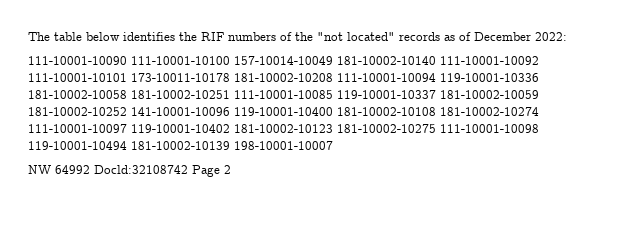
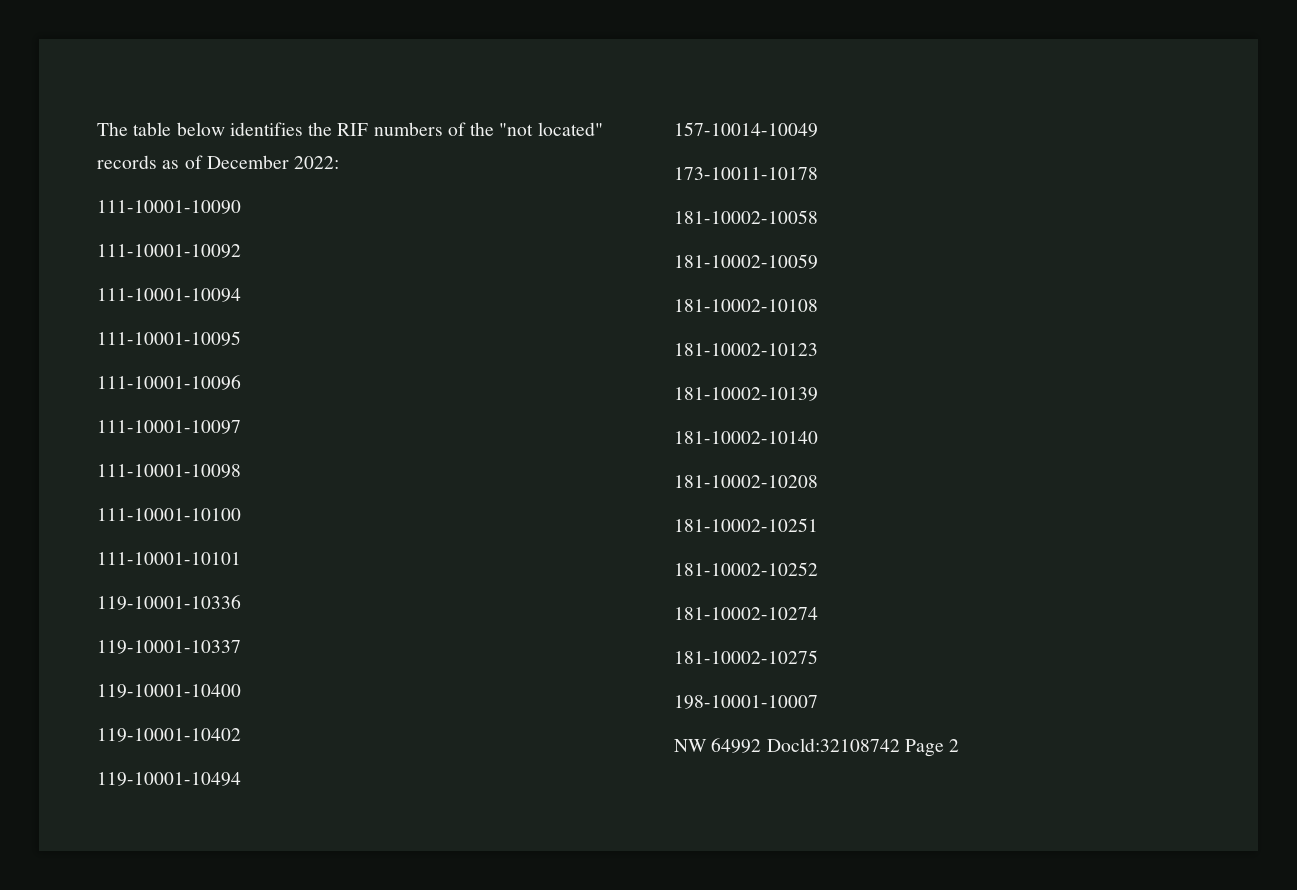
[131,56,539,65] [28,73,539,82] [28,90,539,99] [28,107,539,116] [28,124,539,133] [28,141,230,150] 111-10001-10100 157-10014-10049 181-10002-10140 111-10001-10092 111-10001-10101 173-10011-10178 181-10002-10208 111-10001-10094 119-10001-10336 181-10002-10058 181-10002-10251 111-10001-10085 119-10001-10337 181-10002-10059 181-10002-10252 141-10001-10096 119-10001-10400 181-10002-10108 181-10002-10274 111-10001-10097 119-10001-10402 181-10002-10123 181-10002-10275 111-10001-10098 119-10001-10494 181-10002-10139 -> [97,244,241,258] [97,288,241,302] [97,331,241,346] [97,375,241,390] [97,420,241,434] [97,464,241,478] [97,508,241,521] [97,552,241,565] [97,595,241,610] [97,640,241,654] [97,684,241,698] [97,728,241,742] [97,772,241,786] [674,122,818,137] [674,167,818,180] [674,210,818,224] [674,254,818,269] [674,299,818,312] [674,343,818,356] [674,387,818,401] [674,431,818,444] [674,475,818,488] [674,518,818,532] [674,562,818,576] [674,607,818,620] [674,650,818,664] // 111-10001-10092 // 111-10001-10094 // 111-10001-10095 // 111-10001-10096 // 111-10001-10097 // 111-10001-10098 // 111-10001-10100 // 111-10001-10101 // 119-10001-10336 // 119-10001-10337 // 119-10001-10400 // 119-10001-10402 // 119-10001-10494 // 157-10014-10049 // 173-10011-10178 // 181-10002-10058 // 181-10002-10059 // 181-10002-10108 // 181-10002-10123 // 181-10002-10139 // 181-10002-10140 // 181-10002-10208 // 181-10002-10251 // 181-10002-10252 // 181-10002-10274 // 181-10002-10275 //

